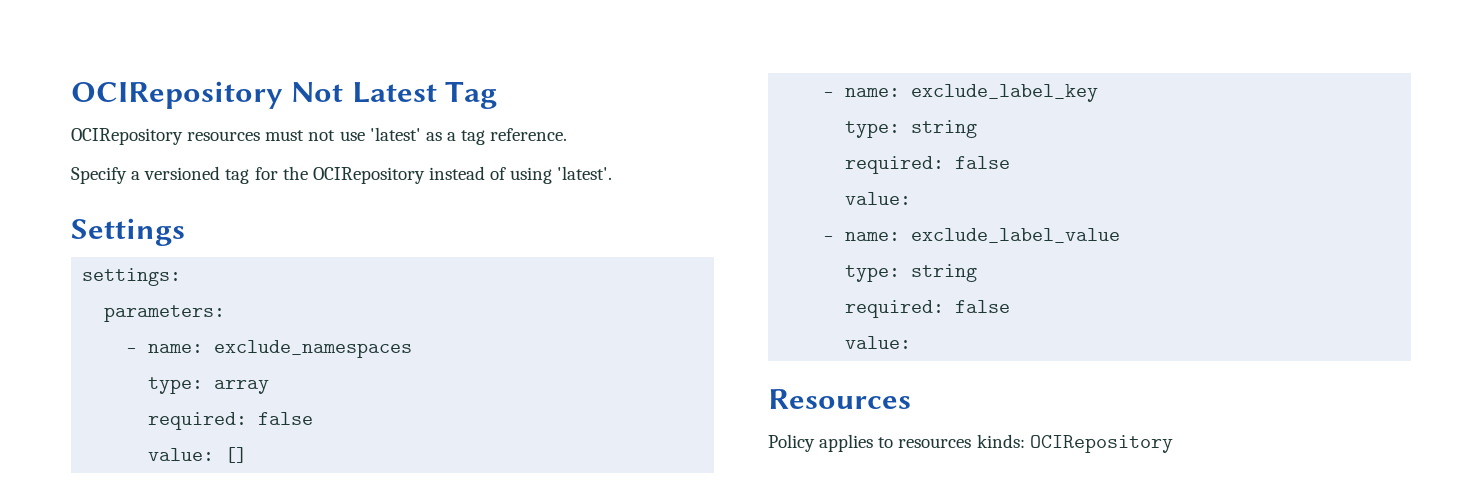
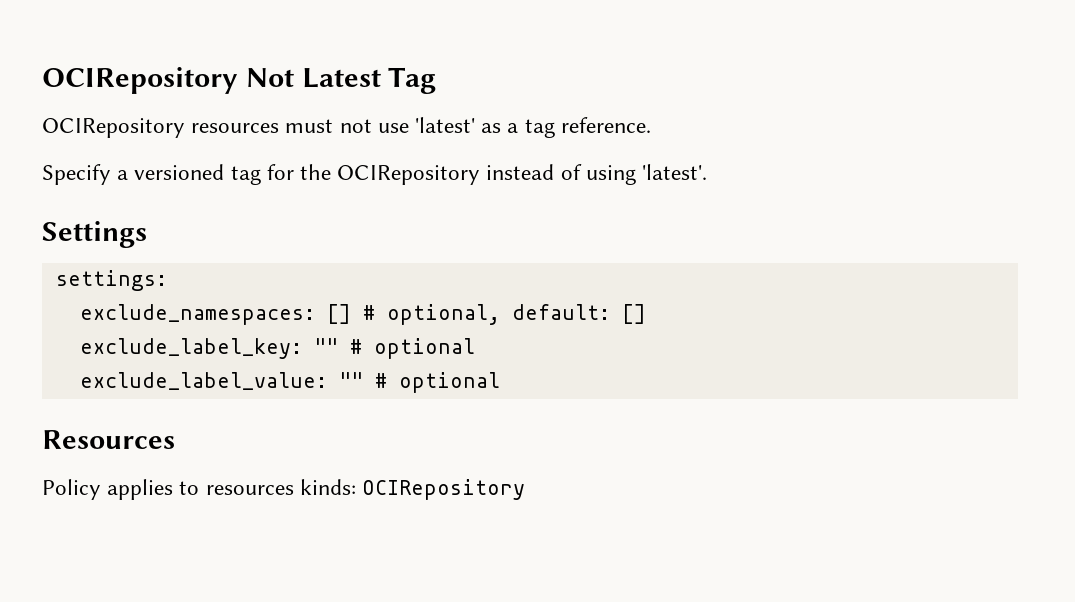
[104,305,226,322] [126,340,413,358] [148,377,270,394] [148,412,314,430] [148,447,248,463] [823,84,1099,102] [845,120,978,138] [845,156,1011,174] [845,192,912,205] [823,228,1121,243] [845,264,978,282] [845,300,1011,318] [845,336,912,349] parameters: // - name: exclude_namespaces // type: array // required: false // value: [] // - name: exclude_label_key // type: string // required: false // value: // - name: exclude_label_value // type: string // required: false // value: -> [79,304,646,325] [79,338,475,359] [79,372,500,393] exclude_namespaces: [] # optional, default: [] // exclude_label_key: "" # optional // exclude_label_value: "" # optional

